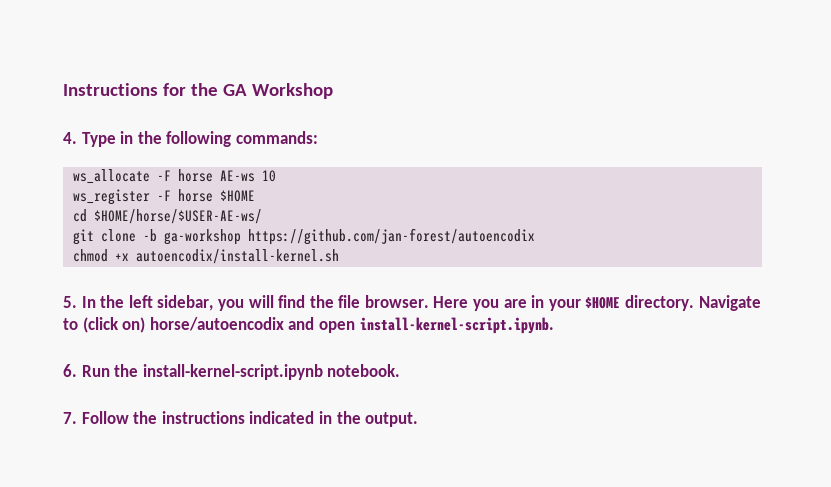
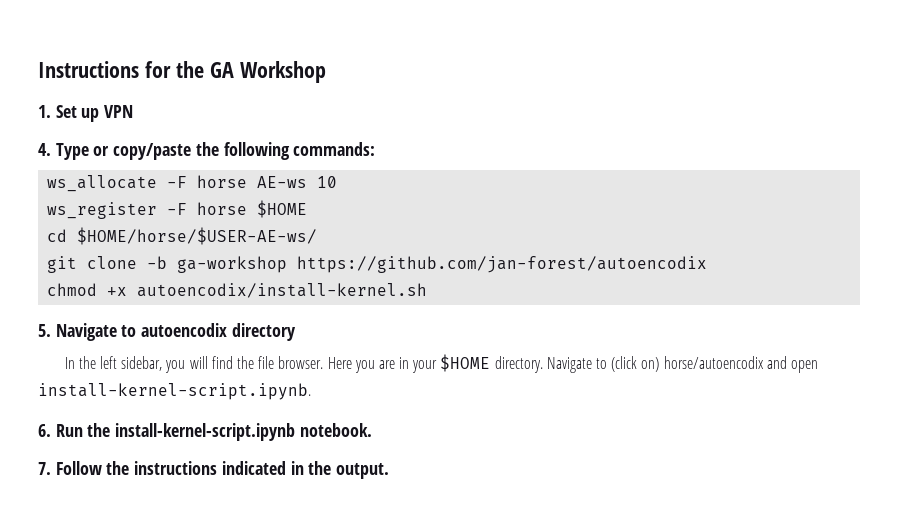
(333, 91) none -> [38,105,134,122] // 1. Set up VPN
[120,131,134,144] in -> [93,143,192,160] or copy/paste
(77, 302) none -> [55,323,296,341] Navigate to autoencodix directory //

